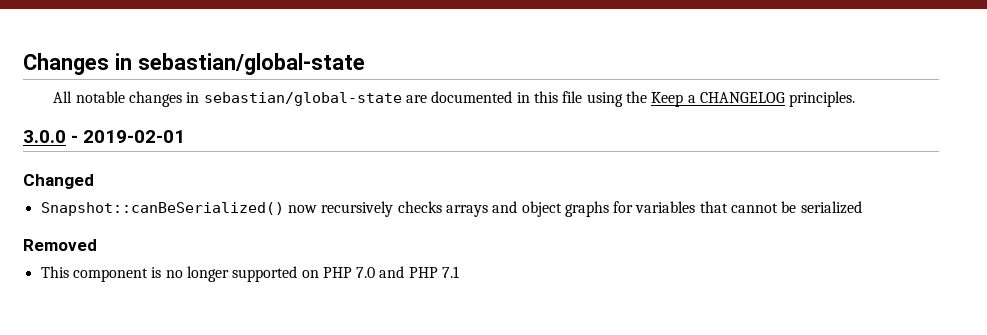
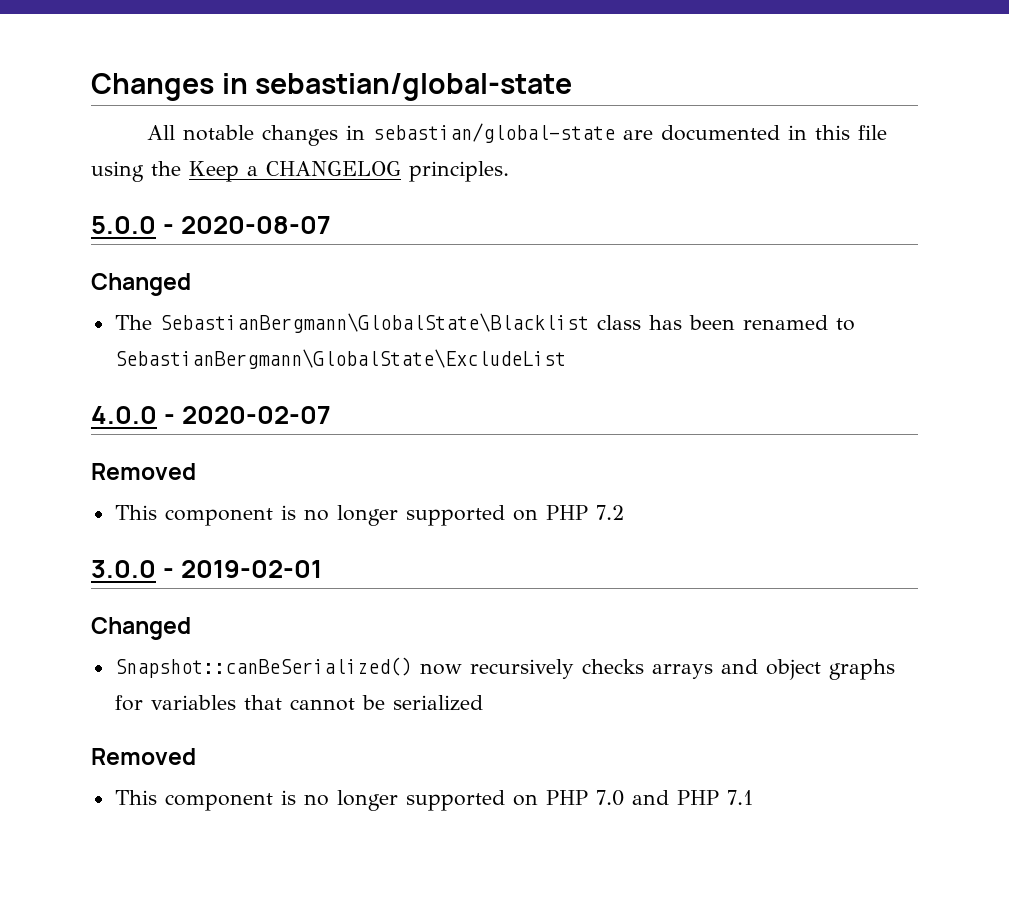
(856, 99) none -> [91,216,331,234] [91,273,191,296] [114,313,855,333] [114,349,566,369] [91,406,331,424] [91,463,196,480] [114,505,624,526] // 5.0.0 - 2020-08-07 // Changed // The SebastianBergmann\GlobalState\Blacklist class has been renamed to SebastianBergmann\GlobalState\ExcludeList // 4.0.0 - 2020-02-07 // Removed // This component is no longer supported on PHP 7.2

